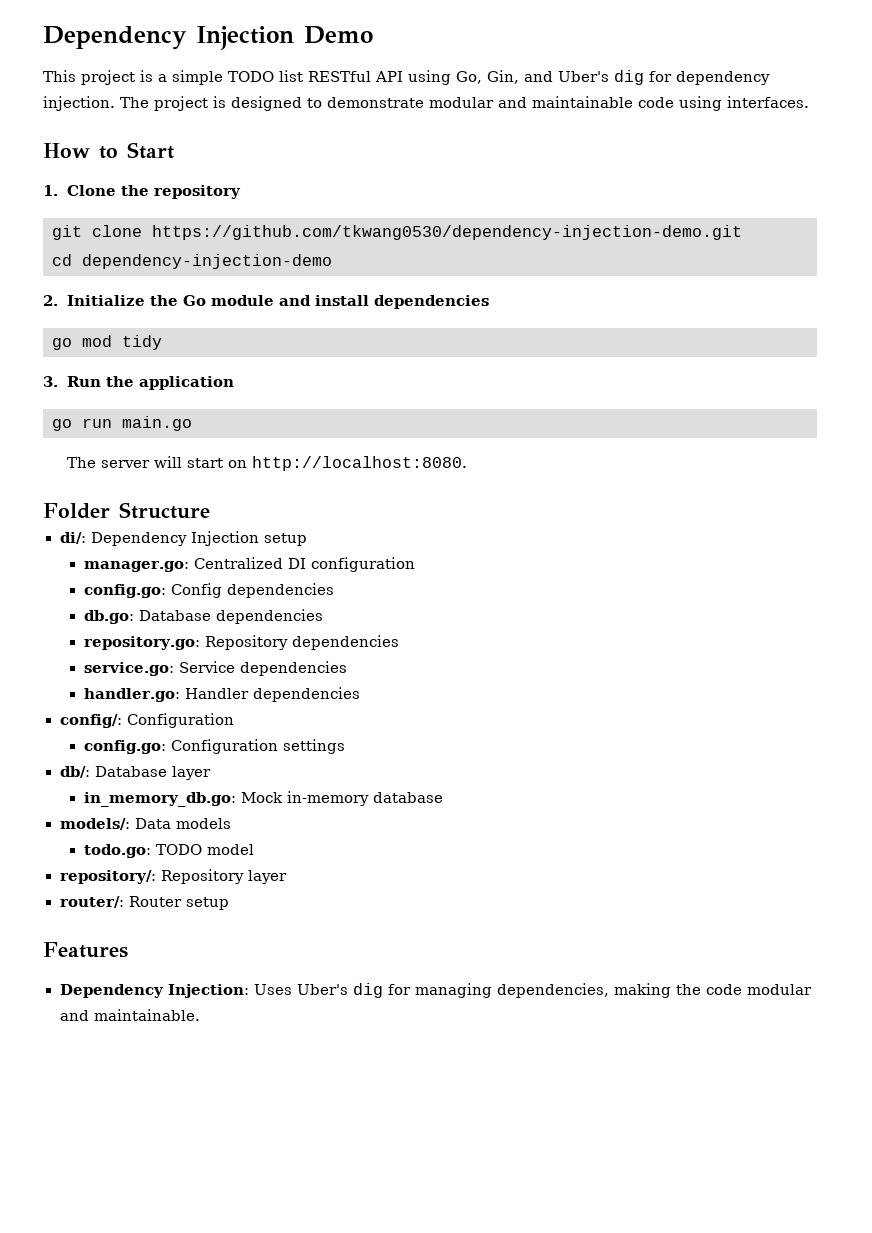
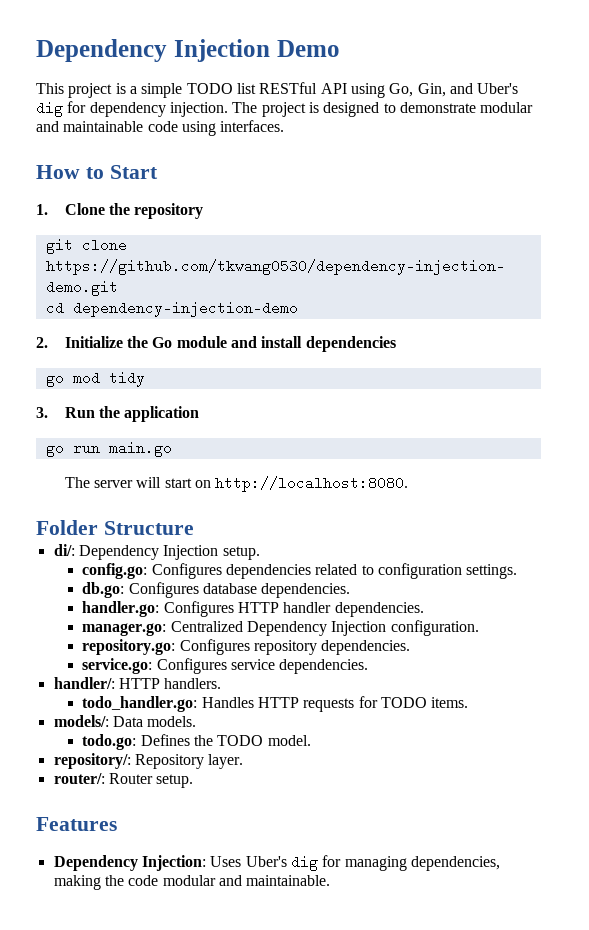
[263,533,307,546] [83,557,415,572] [83,583,334,598] [83,609,323,624] [83,635,399,650] [83,661,347,676] [83,687,360,702] [59,713,234,728] [83,739,345,754] [59,766,211,780] [83,791,443,807] setup // manager.go: Centralized DI configuration // config.go: Config dependencies // db.go: Database dependencies // repository.go: Repository dependencies // service.go: Service dependencies // handler.go: Handler dependencies // config/: Configuration // config.go: Configuration settings // db/: Database layer // in_memory_db.go: Mock in-memory database -> [222,546,260,560] [82,563,518,579] [82,582,351,598] [82,601,424,617] [82,620,479,636] [82,639,411,655] [82,658,369,674] [53,677,222,689] [82,696,469,712] setup. // config.go: Configures dependencies related to configuration settings. // db.go: Configures database dependencies. // handler.go: Configures HTTP handler dependencies. // manager.go: Centralized Dependency Injection configuration. // repository.go: Configures repository dependencies. // service.go: Configures service dependencies. // handler/: HTTP handlers. // todo_handler.go: Handles HTTP requests for TODO items.
[175,818,231,829] models -> [147,716,197,727] models.
[155,844,254,855] TODO model -> [140,734,311,746] Defines the TODO model.
[247,870,287,884] layer -> [208,754,244,769] layer.
[185,897,229,910] setup -> [156,774,194,788] setup.

